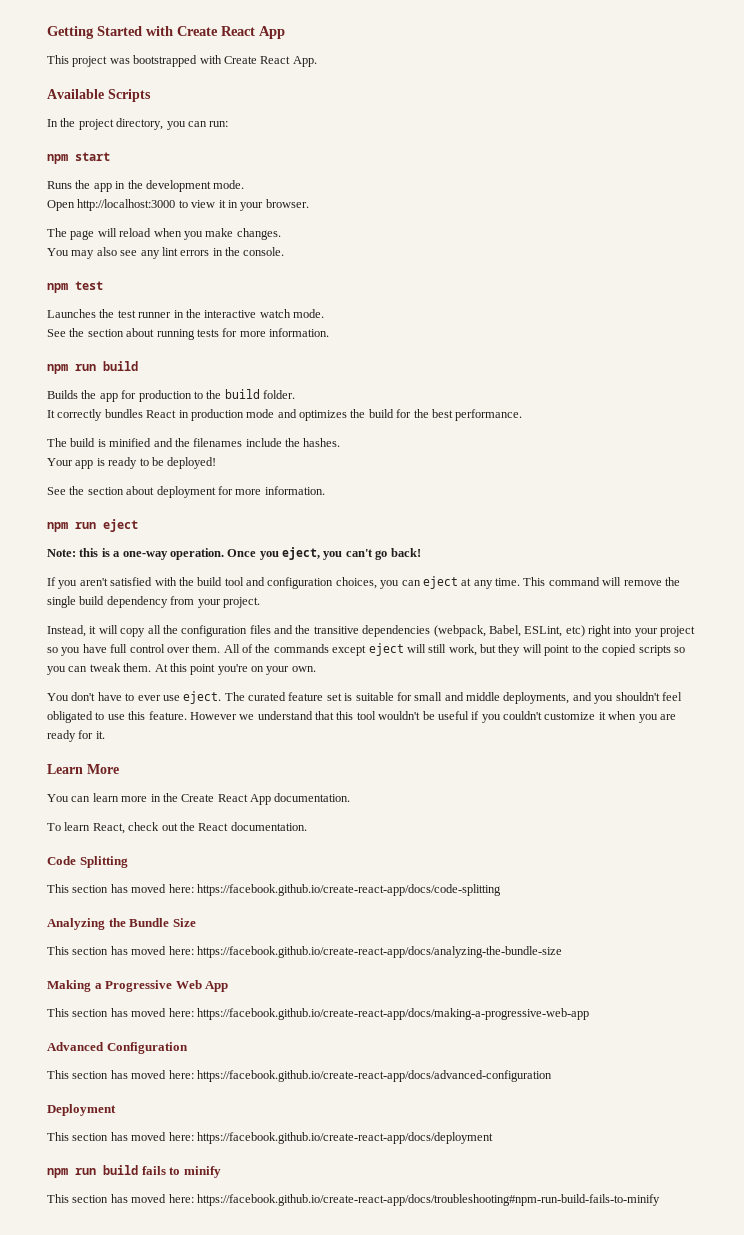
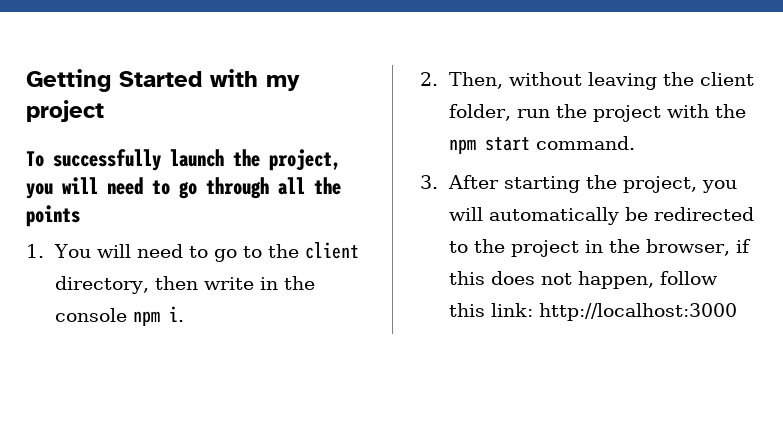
[177,26,285,39] [47,55,317,67] [47,89,151,102] [47,118,229,130] [47,152,110,164] [47,180,245,192] [47,199,309,211] [47,228,281,240] [47,247,285,259] [47,281,103,293] [47,309,324,318] [47,328,329,340] [47,361,138,374] [47,389,295,402] [47,409,523,421] [47,438,341,447] [47,457,217,469] [47,486,325,498] [47,519,138,532] [47,547,421,560] [47,576,680,589] [47,596,260,608] [47,625,696,637] [47,643,685,656] [47,663,316,675] [47,691,682,704] [47,711,676,723] [47,730,105,742] [47,764,119,774] [47,793,351,805] [47,822,307,834] [47,856,128,868] [47,884,501,896] [47,918,196,930] [47,946,562,958] [47,980,229,992] [47,1008,589,1020] [47,1042,188,1054] [47,1070,552,1082] [47,1104,116,1116] [47,1132,493,1144] [47,1165,221,1178] [47,1194,660,1206] Create React App // This project was bootstrapped with Create React App. // Available Scripts // In the project directory, you can run: // npm start // Runs the app in the development mode. // Open http://localhost:3000 to view it in your browser. // The page will reload when you make changes. // You may also see any lint errors in the console. // npm test // Launches the test runner in the interactive watch mode. // See the section about running tests for more information. // npm run build // Builds the app for production to the build folder. // It correctly bundles React in production mode and optimizes the build for the best performance. // The build is minified and the filenames include the hashes. // Your app is ready to be deployed! // See the section about deployment for more information. // npm run eject // Note: this is a one-way operation. Once you eject, you can't go back! // If you aren't satisfied with the build tool and configuration choices, you can eject at any time. This command will remove the single build dependency from your project. // Instead, it will copy all the configuration files and the transitive dependencies (webpack, Babel, ESLint, etc) right into your project so you have full control over them. All of the commands except eject will still work, but they will point to the copied scripts so you can tweak them. At this point you're on your own. // You don't have to ever use eject. The curated feature set is suitable for small and middle deployments, and you shouldn't feel obligated to use this feature. However we understand that this tool wouldn't be useful if you couldn't customize it when you are ready for it. // Learn More // You can learn more in the Create React App documentation. // To learn React, check out the React documentation. // Code Splitting // This section has moved here: https://facebook.github.io/create-react-app/docs/code-splitting // Analyzing the Bundle Size // This section has moved here: https://facebook.github.io/create-react-app/docs/analyzing-the-bundle-size // Making a Progressive Web App // This section has moved here: https://facebook.github.io/create-react-app/docs/making-a-progressive-web-app // Advanced Configuration // This section has moved here: https://facebook.github.io/create-react-app/docs/advanced-configuration // Deployment // This section has moved here: https://facebook.github.io/create-react-app/docs/deployment // npm run build fails to minify // This section has moved here: https://facebook.github.io/create-react-app/docs/troubleshooting#npm-run-build-fails-to-minify -> [266,75,300,91] [26,100,104,122] [26,149,341,171] [26,177,341,199] [26,205,80,227] [26,242,360,262] [55,276,316,294] [55,306,185,326] [420,72,755,90] [449,104,747,122] [449,136,636,154] [420,175,738,193] [449,207,755,225] [449,239,752,257] [449,271,719,289] [449,303,738,321] my project // To successfully launch the project, you will need to go through all the points // 1. You will need to go to the client directory, then write in the console npm i. // 2. Then, without leaving the client folder, run the project with the npm start command. // 3. After starting the project, you will automatically be redirected to the project in the browser, if this does not happen, follow this link: http://localhost:3000

